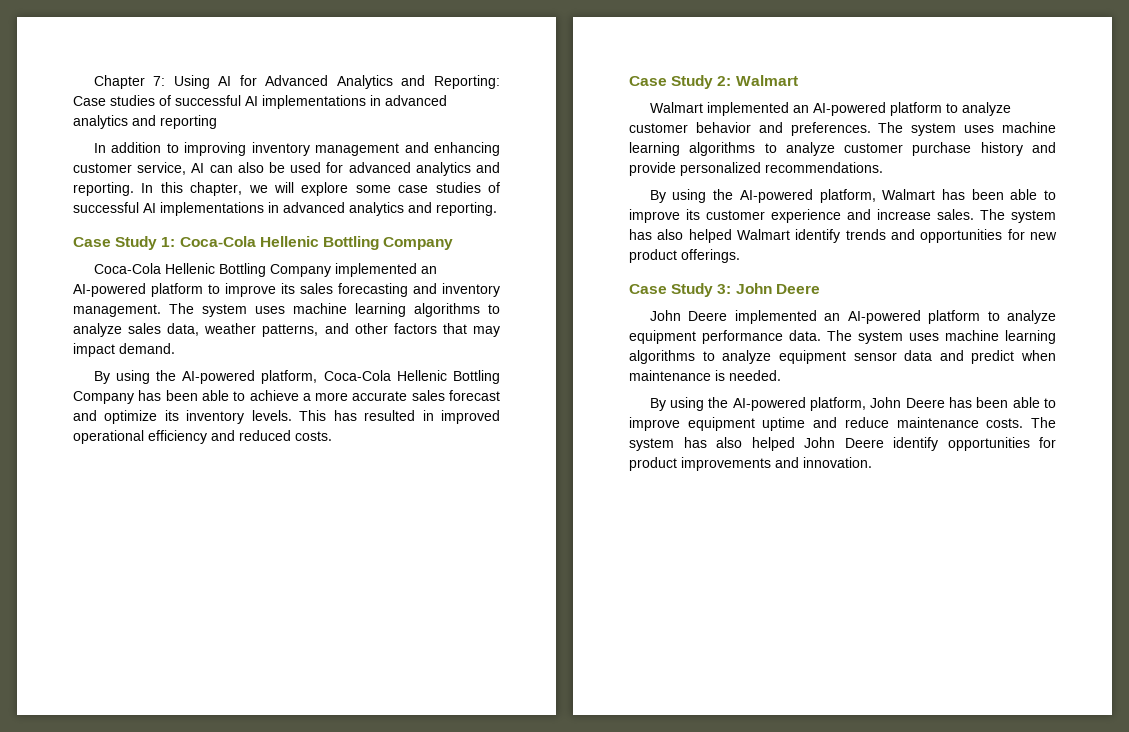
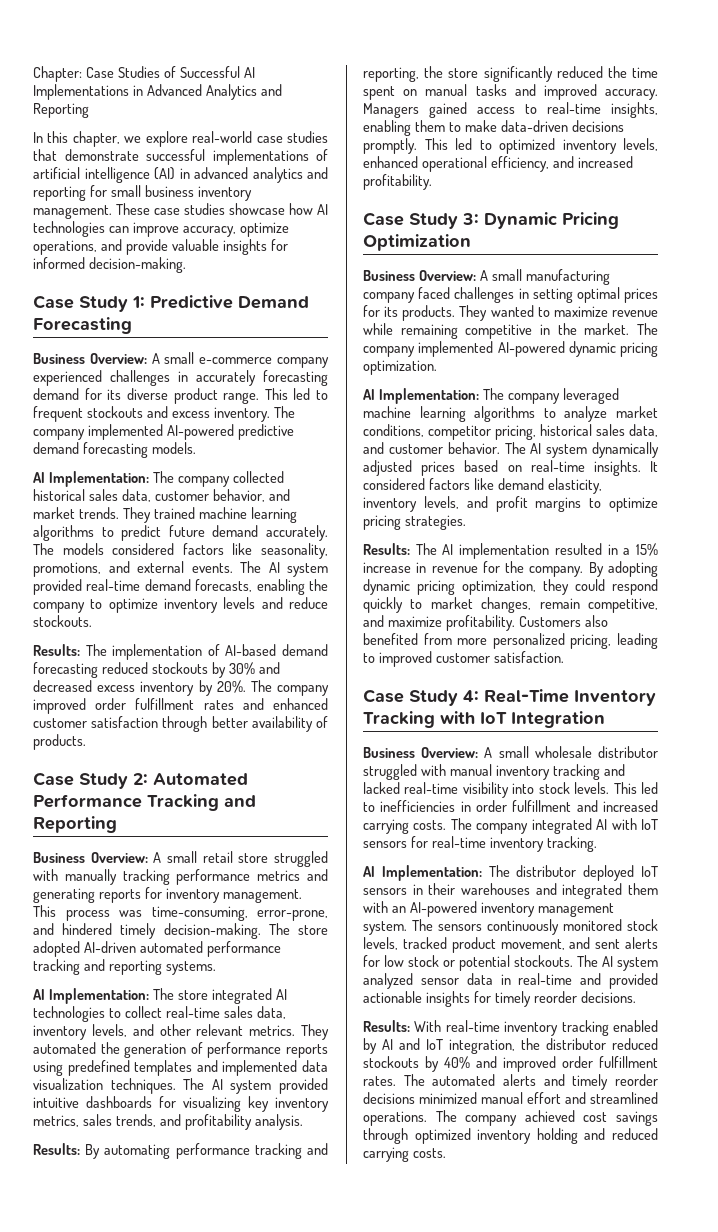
[93,75,501,89] [73,95,366,109] Chapter 7: Using AI for Advanced Analytics and Reporting: Case studies of successful AI implementations -> [33,66,255,82] [33,84,282,100] [33,103,89,118] [33,131,329,147] [33,149,328,165] [33,167,175,183] Chapter: Case Studies of Successful AI Implementations in Advanced Analytics and Reporting // In this chapter, we explore real-world case studies that demonstrate successful implementations of artificial intelligence (AI)
[93,142,500,156] [73,162,500,176] [73,182,500,196] [73,202,497,216] [73,236,454,250] [93,263,437,277] [73,283,500,297] [73,303,500,317] [73,323,500,337] [73,343,175,357] [93,370,500,384] [73,390,501,404] [73,410,501,424] [73,430,332,444] [629,75,798,89] [649,102,1011,116] [629,122,1056,136] [629,142,1056,156] [629,162,883,176] [649,189,1056,203] [629,209,1056,223] [629,229,1057,243] [629,249,740,263] [629,283,820,297] [649,310,1056,324] [629,330,1056,344] [629,350,1056,364] [629,370,781,381] [649,397,1056,411] [629,417,1056,431] [629,437,1056,451] [629,457,872,471] // In addition to improving inventory management and enhancing customer service, AI can also be used for advanced analytics and reporting. In this chapter, we will explore some case studies of successful AI implementations in advanced analytics and reporting. // Case Study 1: Coca-Cola Hellenic Bottling Company // Coca-Cola Hellenic Bottling Company implemented an AI-powered platform to improve its sales forecasting and inventory management. The system uses machine learning algorithms to analyze sales data, weather patterns, and other factors that may impact demand. // By using the AI-powered platform, Coca-Cola Hellenic Bottling Company has been able to achieve a more accurate sales forecast and optimize its inventory levels. This has resulted in improved operational efficiency and reduced costs. // Case Study 2: Walmart // Walmart implemented an AI-powered platform to analyze customer behavior and preferences. The system uses machine learning algorithms to analyze customer purchase history and provide personalized recommendations. // By using the AI-powered platform, Walmart has been able to improve its customer experience and increase sales. The system has also helped Walmart identify trends and opportunities for new product offerings. // Case Study 3: John Deere // John Deere implemented an AI-powered platform to analyze equipment performance data. The system uses machine learning algorithms to analyze equipment sensor data and predict when maintenance is needed. // By using the AI-powered platform, John Deere has been able to improve equipment uptime and reduce maintenance costs. The system has also helped John Deere identify opportunities for product improvements and innovation. -> [89,185,252,201] [33,203,328,219] [33,221,289,237] [33,239,288,255] [33,257,186,273] [33,295,309,312] [33,317,132,334] [33,352,329,368] [33,370,328,386] [33,388,328,404] [33,406,295,422] [33,424,294,440] [33,442,196,458] [33,471,284,487] [33,489,290,502] [33,507,297,523] [33,525,328,541] [33,543,328,559] [33,561,328,577] [33,579,328,595] [33,597,328,613] [33,615,92,627] [33,644,328,660] [33,662,280,678] [33,680,329,696] [33,698,328,714] [33,716,328,732] [33,734,86,750] [33,772,248,789] [33,794,256,811] [33,816,117,833] [33,851,328,867] [33,869,329,885] [33,887,302,903] [33,905,328,921] [33,923,328,939] [33,941,281,957] [33,959,216,975] [33,988,287,1004] [33,1006,286,1022] [33,1024,329,1040] [33,1042,328,1058] [33,1060,328,1076] [33,1078,328,1094] [33,1096,329,1112] [33,1114,303,1130] [33,1143,328,1159] [363,66,658,82] [363,84,658,100] [363,102,658,118] [363,120,624,136] [363,138,658,154] [363,156,633,172] [363,174,432,190] [363,212,619,229] [363,234,471,251] [363,269,610,285] [363,287,658,303] [363,305,658,321] [363,323,658,339] [363,341,658,357] [363,360,437,375] [363,388,619,404] [363,406,658,422] [363,424,658,440] [363,442,659,458] [363,460,658,476] [363,478,602,494] [363,496,658,512] [363,515,466,530] [363,543,658,559] [363,561,658,577] [363,579,658,595] [363,597,658,613] [363,615,608,631] [363,633,658,649] [363,651,564,667] [363,689,656,706] [363,711,605,728] [363,746,658,758] [363,764,625,780] [363,782,659,798] [363,800,658,812] [363,818,659,834] [363,836,597,852] [363,865,659,881] [363,883,658,899] [363,901,614,917] [363,919,658,935] [363,937,658,953] [363,955,658,971] [363,973,658,989] [363,991,636,1007] [363,1020,658,1036] [363,1038,658,1054] [363,1056,658,1072] [363,1074,658,1090] [363,1092,658,1104] [363,1110,658,1126] [363,1128,658,1144] [363,1147,446,1162] for small business inventory management. These case studies showcase how AI technologies can improve accuracy, optimize operations, and provide valuable insights for informed decision-making. // Case Study 1: Predictive Demand Forecasting // Business Overview: A small e-commerce company experienced challenges in accurately forecasting demand for its diverse product range. This led to frequent stockouts and excess inventory. The company implemented AI-powered predictive demand forecasting models. // AI Implementation: The company collected historical sales data, customer behavior, and market trends. They trained machine learning algorithms to predict future demand accurately. The models considered factors like seasonality, promotions, and external events. The AI system provided real-time demand forecasts, enabling the company to optimize inventory levels and reduce stockouts. // Results: The implementation of AI-based demand forecasting reduced stockouts by 30% and decreased excess inventory by 20%. The company improved order fulfillment rates and enhanced customer satisfaction through better availability of products. // Case Study 2: Automated Performance Tracking and Reporting // Business Overview: A small retail store struggled with manually tracking performance metrics and generating reports for inventory management. This process was time-consuming, error-prone, and hindered timely decision-making. The store adopted AI-driven automated performance tracking and reporting systems. // AI Implementation: The store integrated AI technologies to collect real-time sales data, inventory levels, and other relevant metrics. They automated the generation of performance reports using predefined templates and implemented data visualization techniques. The AI system provided intuitive dashboards for visualizing key inventory metrics, sales trends, and profitability analysis. // Results: By automating performance tracking and reporting, the store significantly reduced the time spent on manual tasks and improved accuracy. Managers gained access to real-time insights, enabling them to make data-driven decisions promptly. This led to optimized inventory levels, enhanced operational efficiency, and increased profitability. // Case Study 3: Dynamic Pricing Optimization // Business Overview: A small manufacturing company faced challenges in setting optimal prices for its products. They wanted to maximize revenue while remaining competitive in the market. The company implemented AI-powered dynamic pricing optimization. // AI Implementation: The company leveraged machine learning algorithms to analyze market conditions, competitor pricing, historical sales data, and customer behavior. The AI system dynamically adjusted prices based on real-time insights. It considered factors like demand elasticity, inventory levels, and profit margins to optimize pricing strategies. // Results: The AI implementation resulted in a 15% increase in revenue for the company. By adopting dynamic pricing optimization, they could respond quickly to market changes, remain competitive, and maximize profitability. Customers also benefited from more personalized pricing, leading to improved customer satisfaction. // Case Study 4: Real-Time Inventory Tracking with IoT Integration // Business Overview: A small wholesale distributor struggled with manual inventory tracking and lacked real-time visibility into stock levels. This led to inefficiencies in order fulfillment and increased carrying costs. The company integrated AI with IoT sensors for real-time inventory tracking. // AI Implementation: The distributor deployed IoT sensors in their warehouses and integrated them with an AI-powered inventory management system. The sensors continuously monitored stock levels, tracked product movement, and sent alerts for low stock or potential stockouts. The AI system analyzed sensor data in real-time and provided actionable insights for timely reorder decisions. // Results: With real-time inventory tracking enabled by AI and IoT integration, the distributor reduced stockouts by 40% and improved order fulfillment rates. The automated alerts and timely reorder decisions minimized manual effort and streamlined operations. The company achieved cost savings through optimized inventory holding and reduced carrying costs.

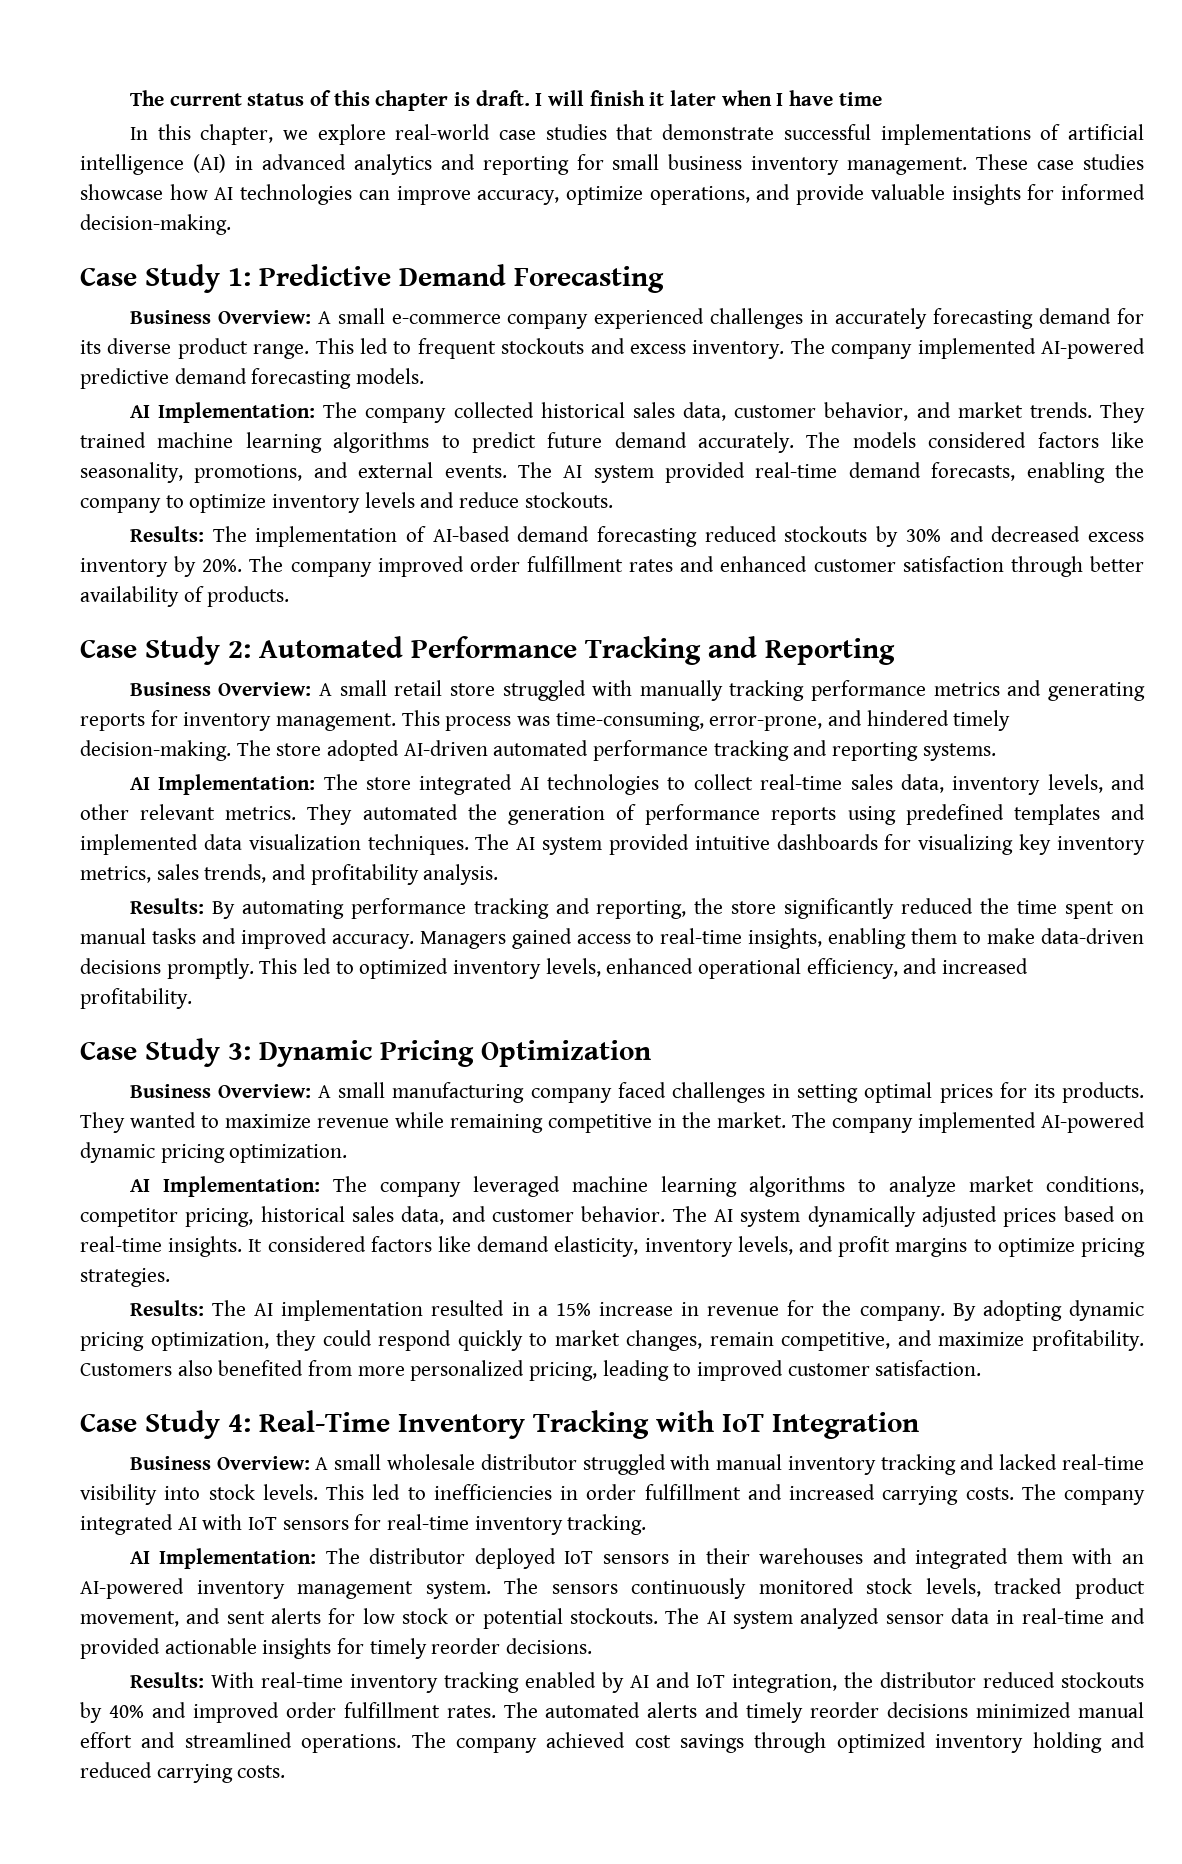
[33,66,255,82] [33,84,282,100] [33,103,89,118] Chapter: Case Studies of Successful AI Implementations in Advanced Analytics and Reporting -> [129,90,882,111] The current status of this chapter is draft. I will finish it later when I have time

